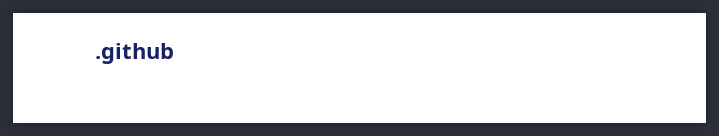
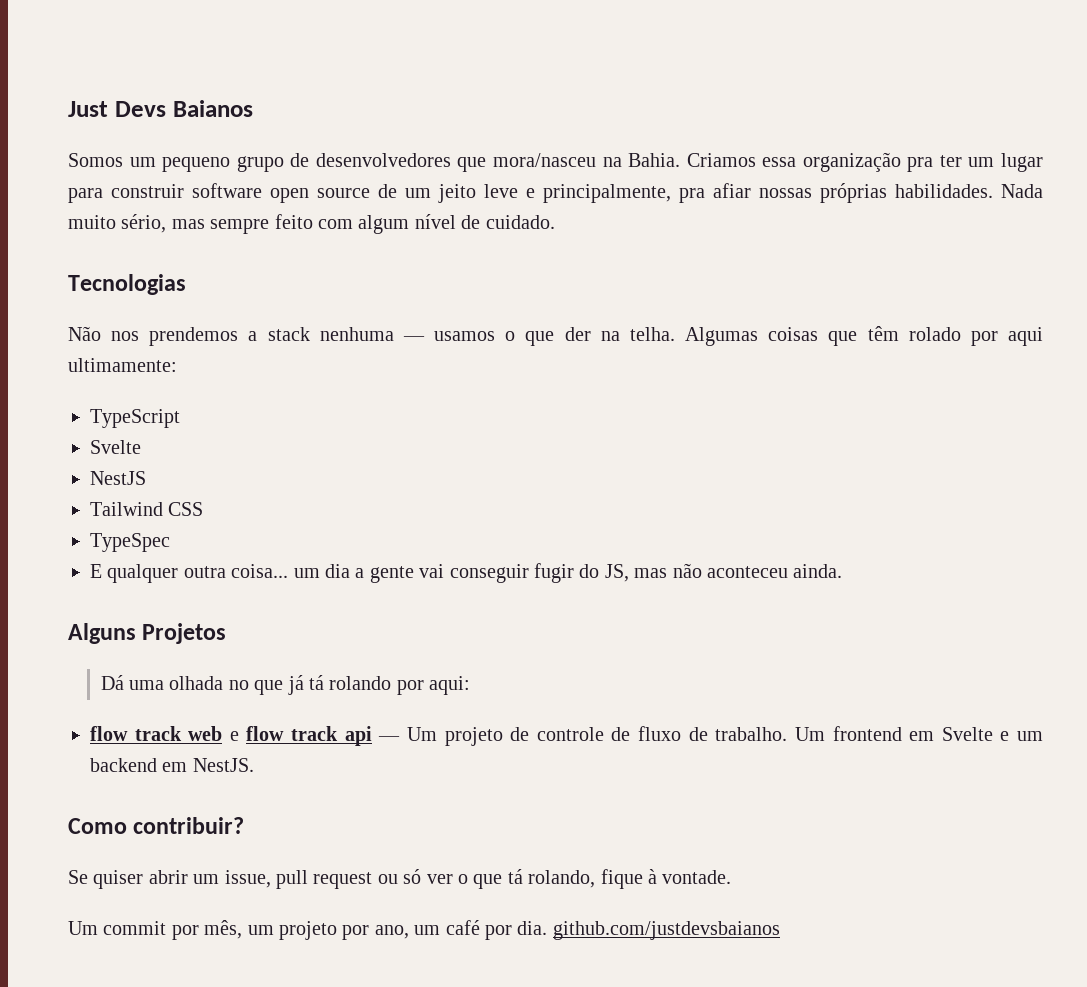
[95,43,174,64] .github -> [68,100,253,117] [68,152,1043,172] [68,183,1043,203] [68,214,555,234] [68,274,186,295] [68,326,1043,346] [68,358,177,372] [90,409,180,428] [90,440,141,454] [90,471,146,485] [90,502,204,516] [90,533,170,552] [90,563,843,583] [68,623,227,644] [100,675,471,695] [90,726,1043,746] [90,758,254,772] [68,817,245,834] [68,869,732,889] [68,920,780,940] Just Devs Baianos // Somos um pequeno grupo de desenvolvedores que mora/nasceu na Bahia. Criamos essa organização pra ter um lugar para construir software open source de um jeito leve e principalmente, pra afiar nossas próprias habilidades. Nada muito sério, mas sempre feito com algum nível de cuidado. // Tecnologias // Não nos prendemos a stack nenhuma — usamos o que der na telha. Algumas coisas que têm rolado por aqui ultimamente: // TypeScript // Svelte // NestJS // Tailwind CSS // TypeSpec // E qualquer outra coisa... um dia a gente vai conseguir fugir do JS, mas não aconteceu ainda. // Alguns Projetos // Dá uma olhada no que já tá rolando por aqui: // flow track web e flow track api — Um projeto de controle de fluxo de trabalho. Um frontend em Svelte e um backend em NestJS. // Como contribuir? // Se quiser abrir um issue, pull request ou só ver o que tá rolando, fique à vontade. // Um commit por mês, um projeto por ano, um café por dia. github.com/justdevsbaianos

